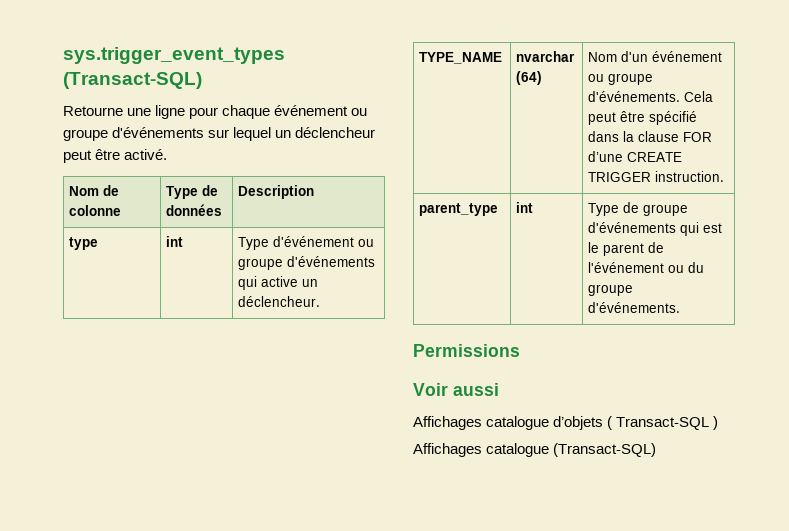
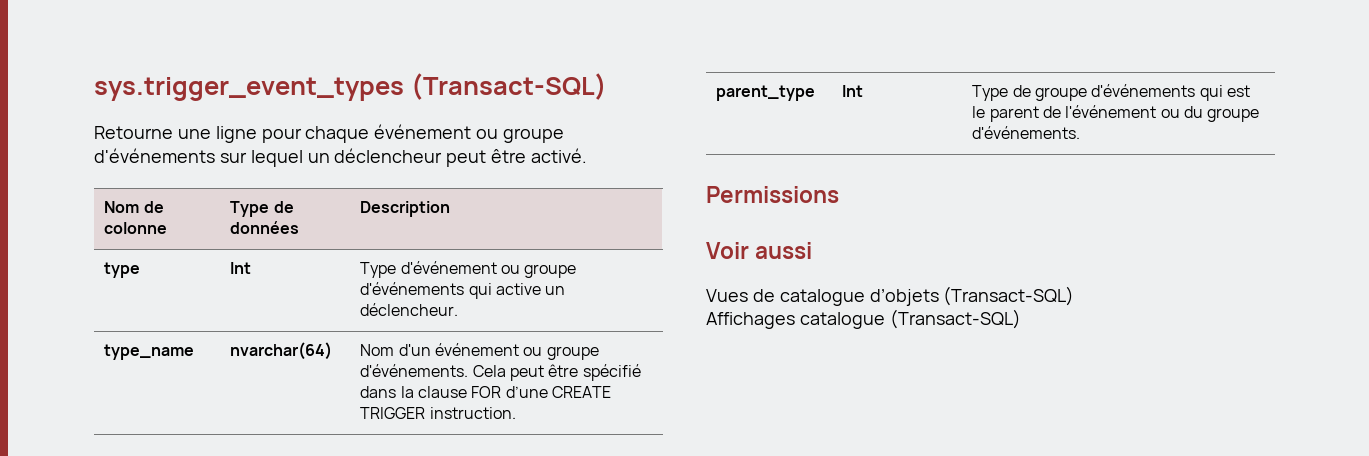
[166,236,184,247] int -> [230,262,252,274] Int
[419,52,503,64] [516,51,576,62] [516,71,543,85] TYPE_NAME | nvarchar (64) -> [104,344,195,360] [230,342,333,360] type_name | nvarchar(64)
[516,202,534,213] int -> [842,85,864,97] Int
[413,416,719,430] Affichages catalogue d’objets ( Transact-SQL ) -> [706,286,1075,306] Vues de catalogue d’objets (Transact-SQL)

